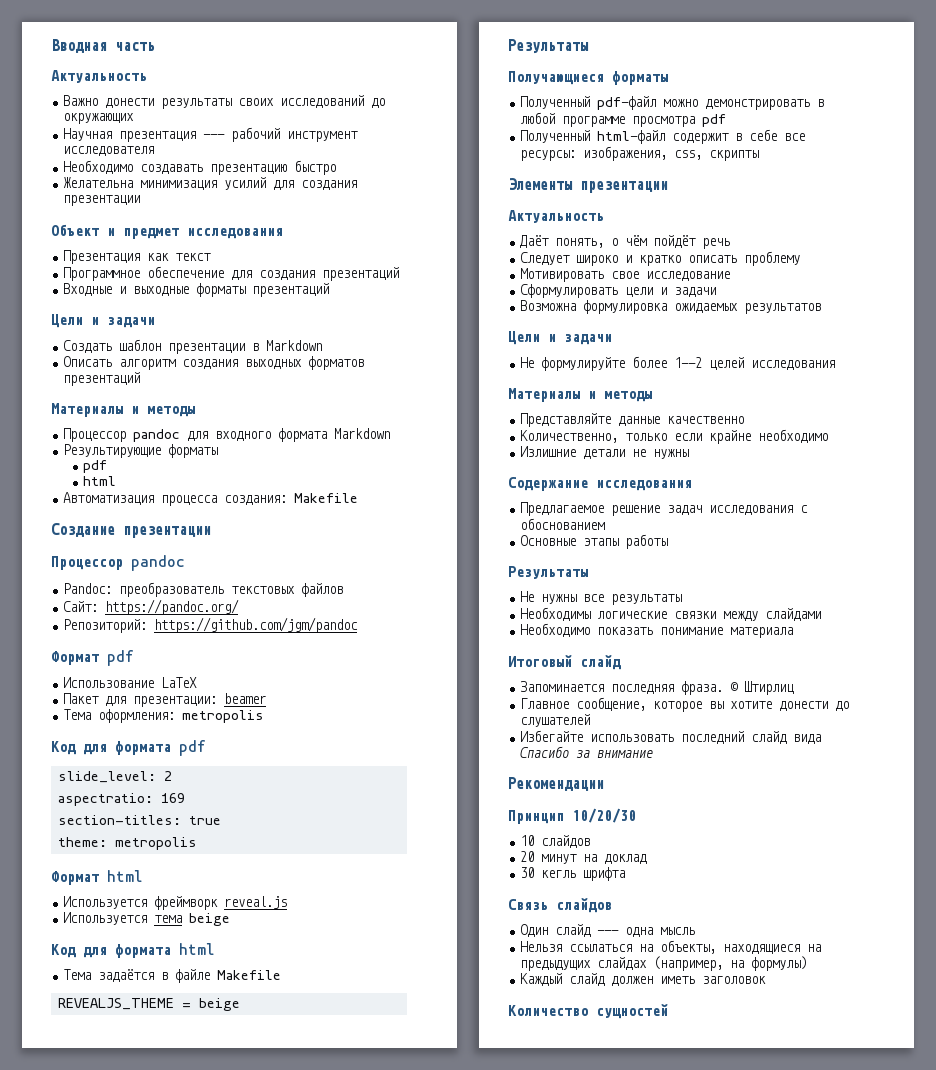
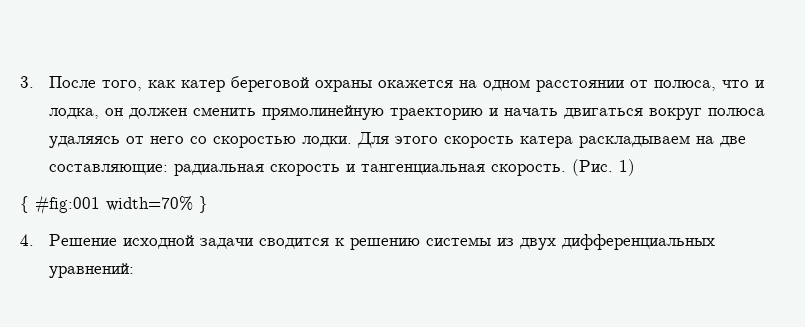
[51,39,155,53] [51,70,147,83] [63,95,386,109] [63,113,135,124] [63,127,359,142] [63,146,155,156] [63,160,337,175] [63,177,358,190] [63,195,141,206] [51,224,283,239] [63,250,212,264] [63,266,400,281] [63,283,330,297] [51,314,155,328] [63,339,323,354] [63,356,365,370] [63,372,141,386] [51,403,195,417] [63,428,391,442] [63,444,219,458] [82,460,107,473] [82,476,116,486] [63,492,359,506] [51,523,211,538] [51,555,185,571] [63,582,344,597] [63,599,240,615] [63,617,359,633] [51,650,134,666] [63,677,198,688] [63,693,267,707] [63,709,265,723] [51,740,206,756] [57,771,172,783] [57,793,185,806] [57,815,221,825] [57,837,197,850] [51,870,143,885] [63,896,288,910] [63,912,231,926] [51,943,215,958] [63,969,282,983] [57,998,240,1011] [508,39,589,54] [508,71,668,85] [520,96,825,110] [520,112,727,127] [520,129,806,144] [520,146,760,161] [508,178,668,193] [508,210,604,223] [520,235,731,249] [520,251,801,266] [520,268,731,282] [520,284,717,298] [520,300,822,314] [508,331,612,345] [520,356,836,371] [508,388,652,402] [520,413,745,427] [520,429,829,444] [520,446,690,459] [508,477,692,491] [520,502,809,516] [520,518,606,530] [520,534,669,549] [508,566,588,579] [520,591,683,605] [520,607,822,621] [520,623,794,638] [508,655,621,670] [520,681,795,695] [520,697,850,712] [520,714,591,727] [520,730,822,744] [520,746,654,758] [508,777,604,791] [508,808,636,824] [520,835,591,848] [520,851,648,864] [520,867,626,881] [508,898,612,913] [520,924,696,937] [520,940,822,954] [520,956,808,971] [520,973,767,986] [508,1004,668,1019] Вводная часть // Актуальность // Важно донести результаты своих исследований до окружающих // Научная презентация --- рабочий инструмент исследователя // Необходимо создавать презентацию быстро // Желательна минимизация усилий для создания презентации // Объект и предмет исследования // Презентация как текст // Программное обеспечение для создания презентаций // Входные и выходные форматы презентаций // Цели и задачи // Создать шаблон презентации в Markdown // Описать алгоритм создания выходных форматов презентаций // Материалы и методы // Процессор pandoc для входного формата Markdown // Результирующие форматы // pdf // html // Автоматизация процесса создания: Makefile // Создание презентации // Процессор pandoc // Pandoc: преобразователь текстовых файлов // Сайт: https://pandoc.org/ // Репозиторий: https://github.com/jgm/pandoc // Формат pdf // Использование LaTeX // Пакет для презентации: beamer // Тема оформления: metropolis // Код для формата pdf // slide_level: 2 // aspectratio: 169 // section-titles: true // theme: metropolis // Формат html // Используется фреймворк reveal.js // Используется тема beige // Код для формата html // Тема задаётся в файле Makefile // REVEALJS_THEME = beige // Результаты // Получающиеся форматы // Полученный pdf-файл можно демонстрировать в любой программе просмотра pdf // Полученный html-файл содержит в себе все ресурсы: изображения, css, скрипты // Элементы презентации // Актуальность // Даёт понять, о чём пойдёт речь // Следует широко и кратко описать проблему // Мотивировать свое исследование // Сформулировать цели и задачи // Возможна формулировка ожидаемых результатов // Цели и задачи // Не формулируйте более 1--2 целей исследования // Материалы и методы // Представляйте данные качественно // Количественно, только если крайне необходимо // Излишние детали не нужны // Содержание исследования // Предлагаемое решение задач исследования с обоснованием // Основные этапы работы // Результаты // Не нужны все результаты // Необходимы логические связки между слайдами // Необходимо показать понимание материала // Итоговый слайд // Запоминается последняя фраза. © Штирлиц // Главное сообщение, которое вы хотите донести до слушателей // Избегайте использовать последний слайд вида Спасибо за внимание // Рекомендации // Принцип 10/20/30 // 10 слайдов // 20 минут на доклад // 30 кегль шрифта // Связь слайдов // Один слайд --- одна мысль // Нельзя ссылаться на объекты, находящиеся на предыдущих слайдах (например, на формулы) // Каждый слайд должен иметь заголовок // Количество сущностей -> [20,76,765,92] [49,105,766,120] [49,132,747,148] [49,159,636,176] [20,195,208,215] [20,234,716,250] [49,263,135,278] 3. После того, как катер береговой охраны окажется на одном расстоянии от полюса, что и лодка, он должен сменить прямолинейную траекторию и начать двигаться вокруг полюса удаляясь от него со скоростью лодки. Для этого скорость катера раскладываем на две составляющие: радиальная скорость и тангенциальная скорость. (Рис. 1) // { #fig:001 width=70% } // 4. Решение исходной задачи сводится к решению системы из двух дифференциальных уравнений:

